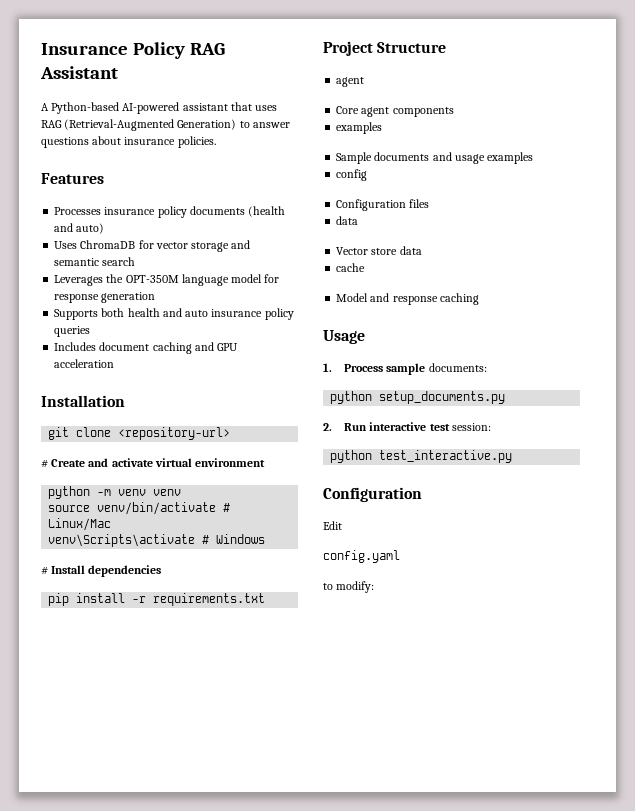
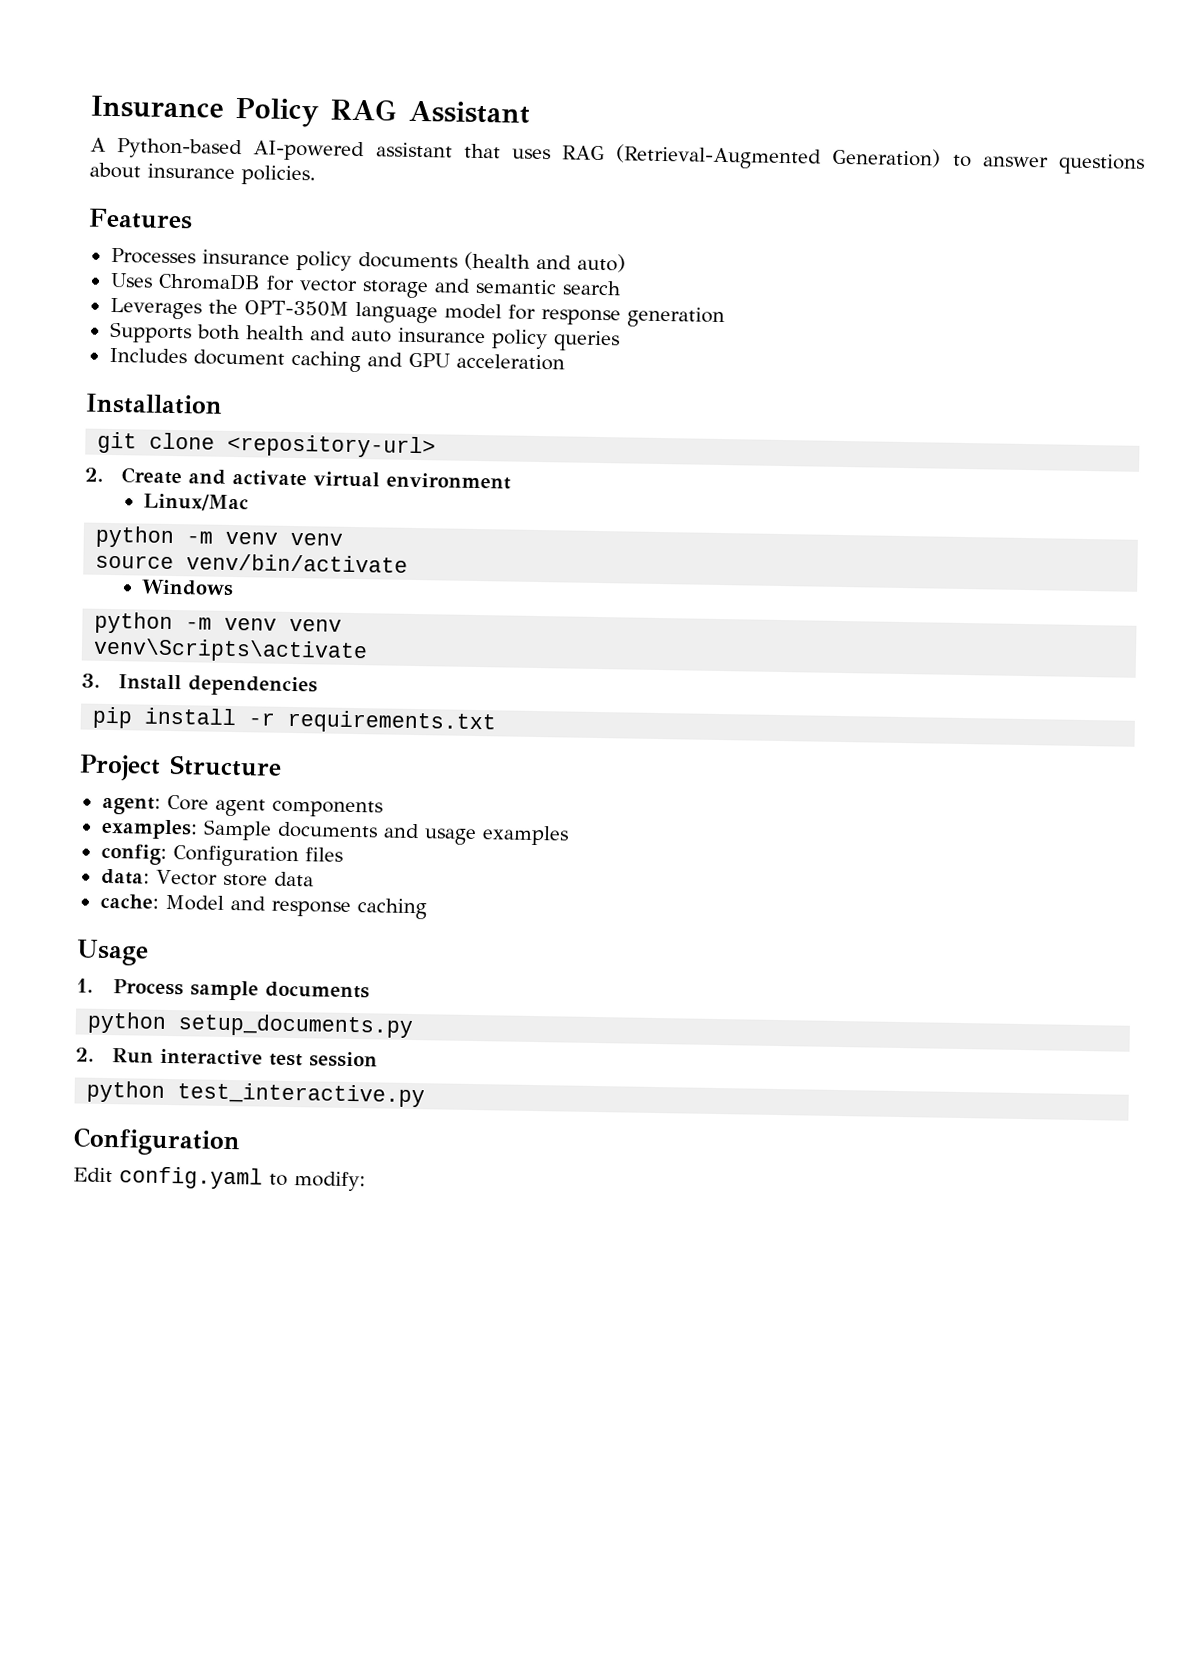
[41,459,48,468] # -> [84,467,103,482] 2.
(266, 462) none -> [143,493,250,512] // Linux/Mac
[223,503,231,512] [48,518,112,531] [48,534,266,547] [41,566,48,575] # Linux/Mac // venv\Scripts\activate # Windows // # -> [141,579,235,597] [94,611,343,635] [93,637,369,664] [81,673,100,688] // Windows // python -m venv venv // venv\Scripts\activate // 3.
[336,77,365,87] agent // -> [101,796,161,815] agent:
[336,122,383,134] examples // -> [100,818,198,840] examples:
[336,169,368,181] config // -> [100,843,167,865] config:
[336,216,359,225] data // -> [100,868,150,885] data:
[336,263,366,272] cache // -> [99,893,159,909] cache:
[428,363,487,372] documents: -> [264,981,370,999] documents
[451,423,491,431] session: -> [308,1051,378,1068] session
(342, 525) // -> (113, 1175) none
(400, 556) // -> (263, 1178) none

